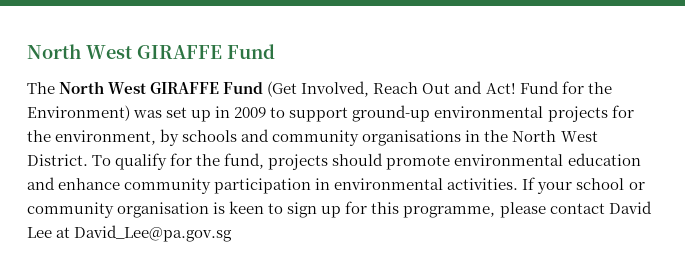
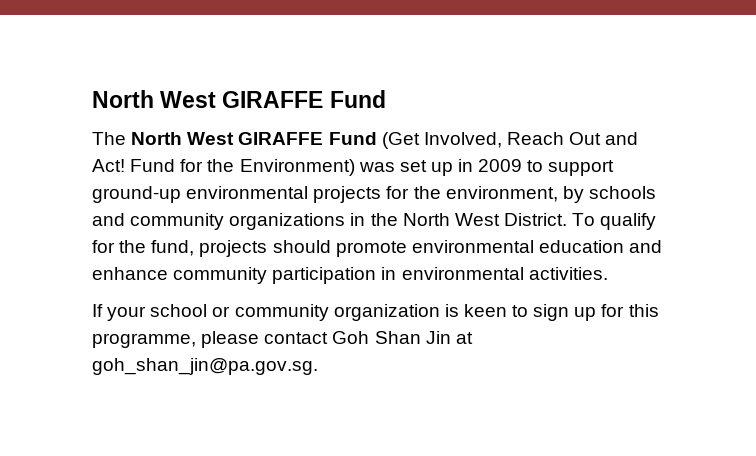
[362,130,462,146] organisations -> [229,213,346,230] organizations
(519, 184) none -> (608, 273) //
[117,202,210,218] organisation -> [333,304,440,321] organization
[608,201,652,214] [27,225,233,242] David Lee at David_Lee@pa.gov.sg -> [332,331,473,344] [92,358,318,375] Goh Shan Jin at goh_shan_jin@pa.gov.sg.

